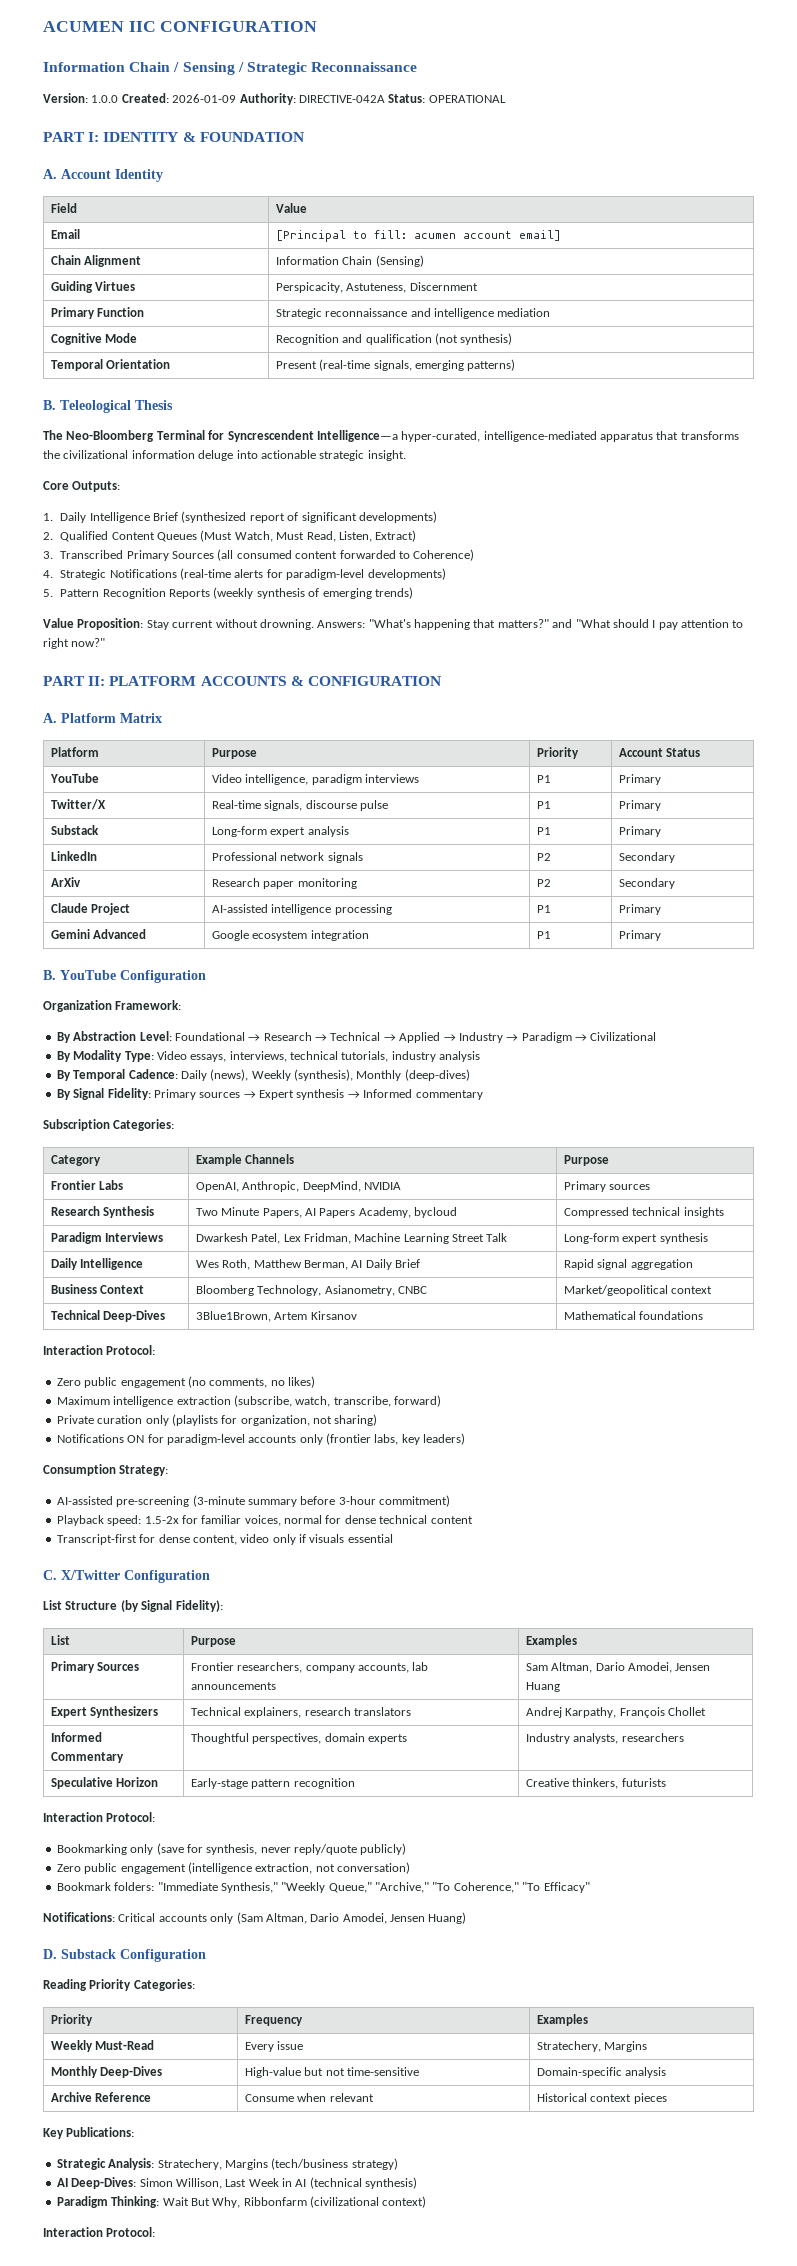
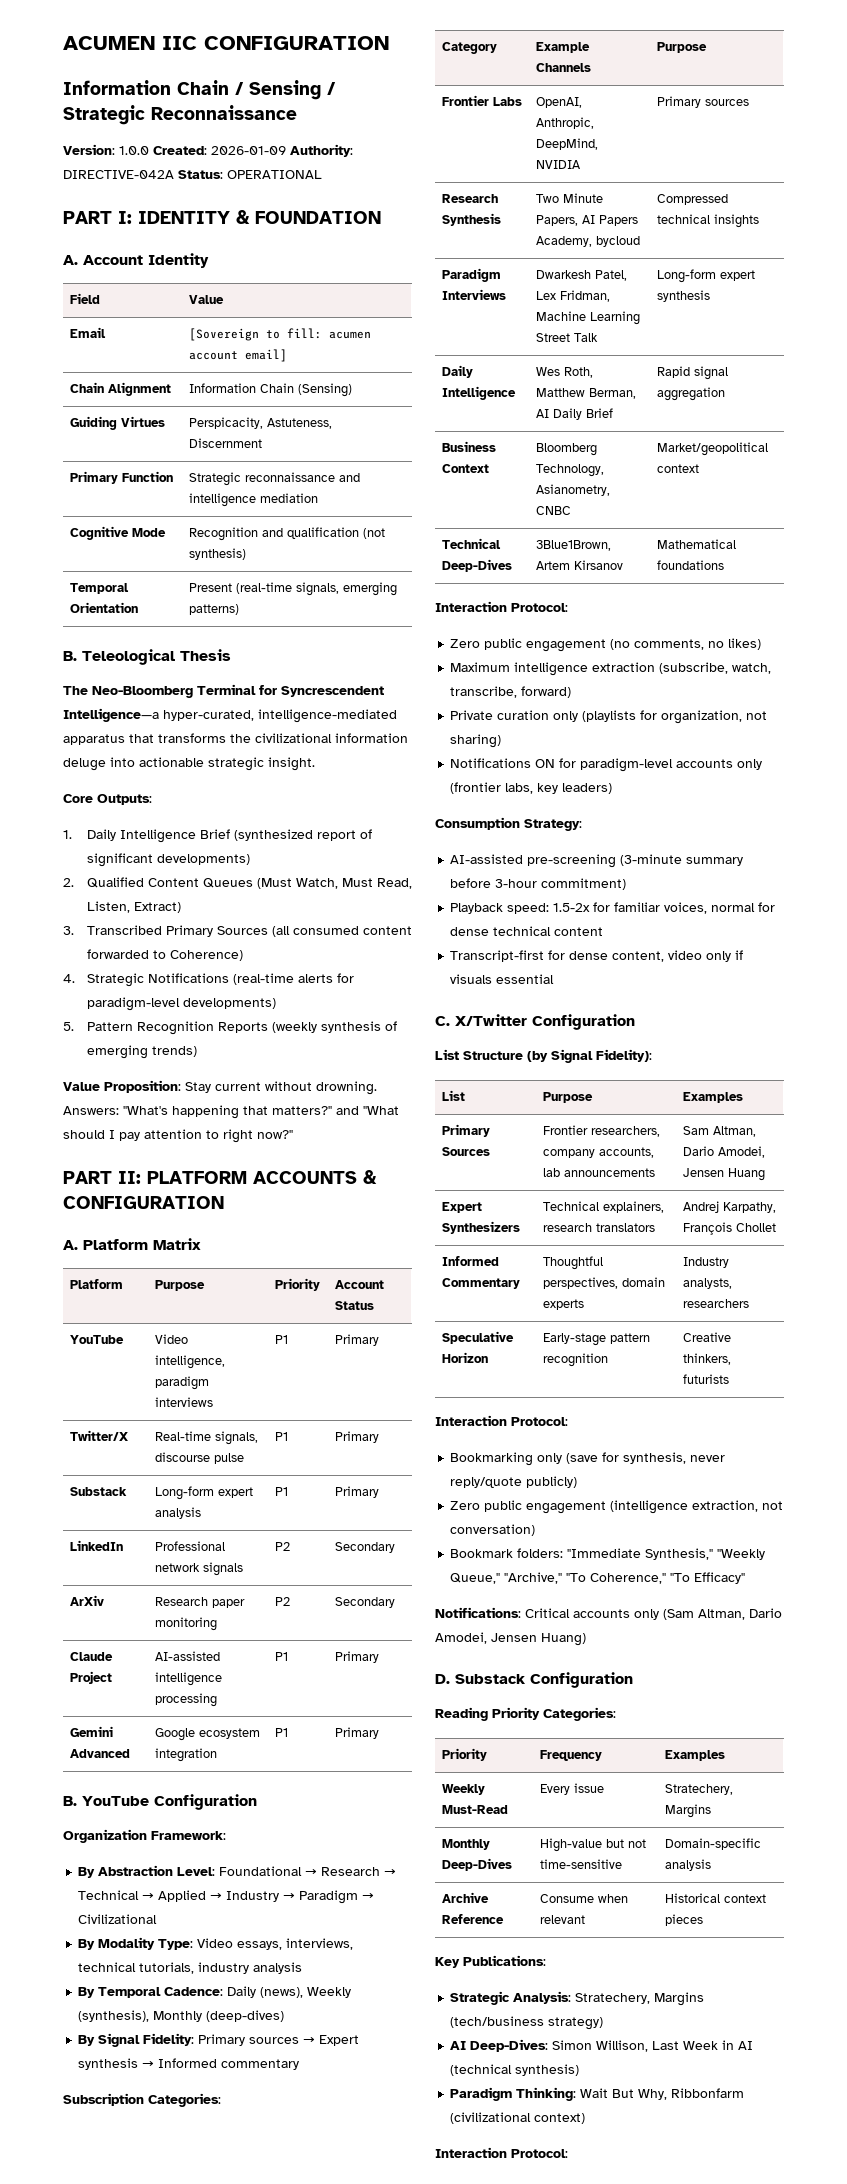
[275,230,346,242] [Principal -> [189,328,260,341] [Sovereign

